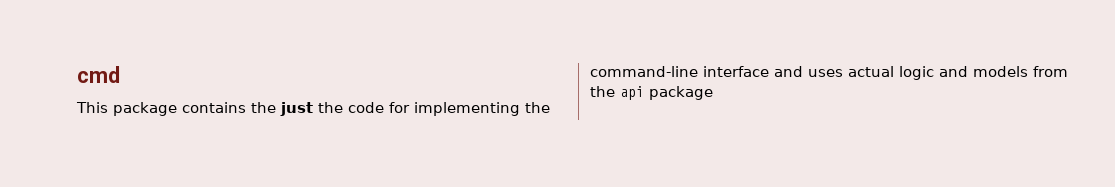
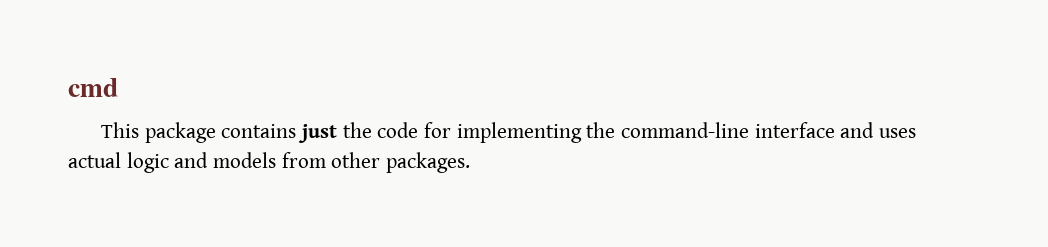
[251,102,276,113] the -> (297, 131) none
[590,86,713,100] the api package -> [331,152,471,173] other packages.

